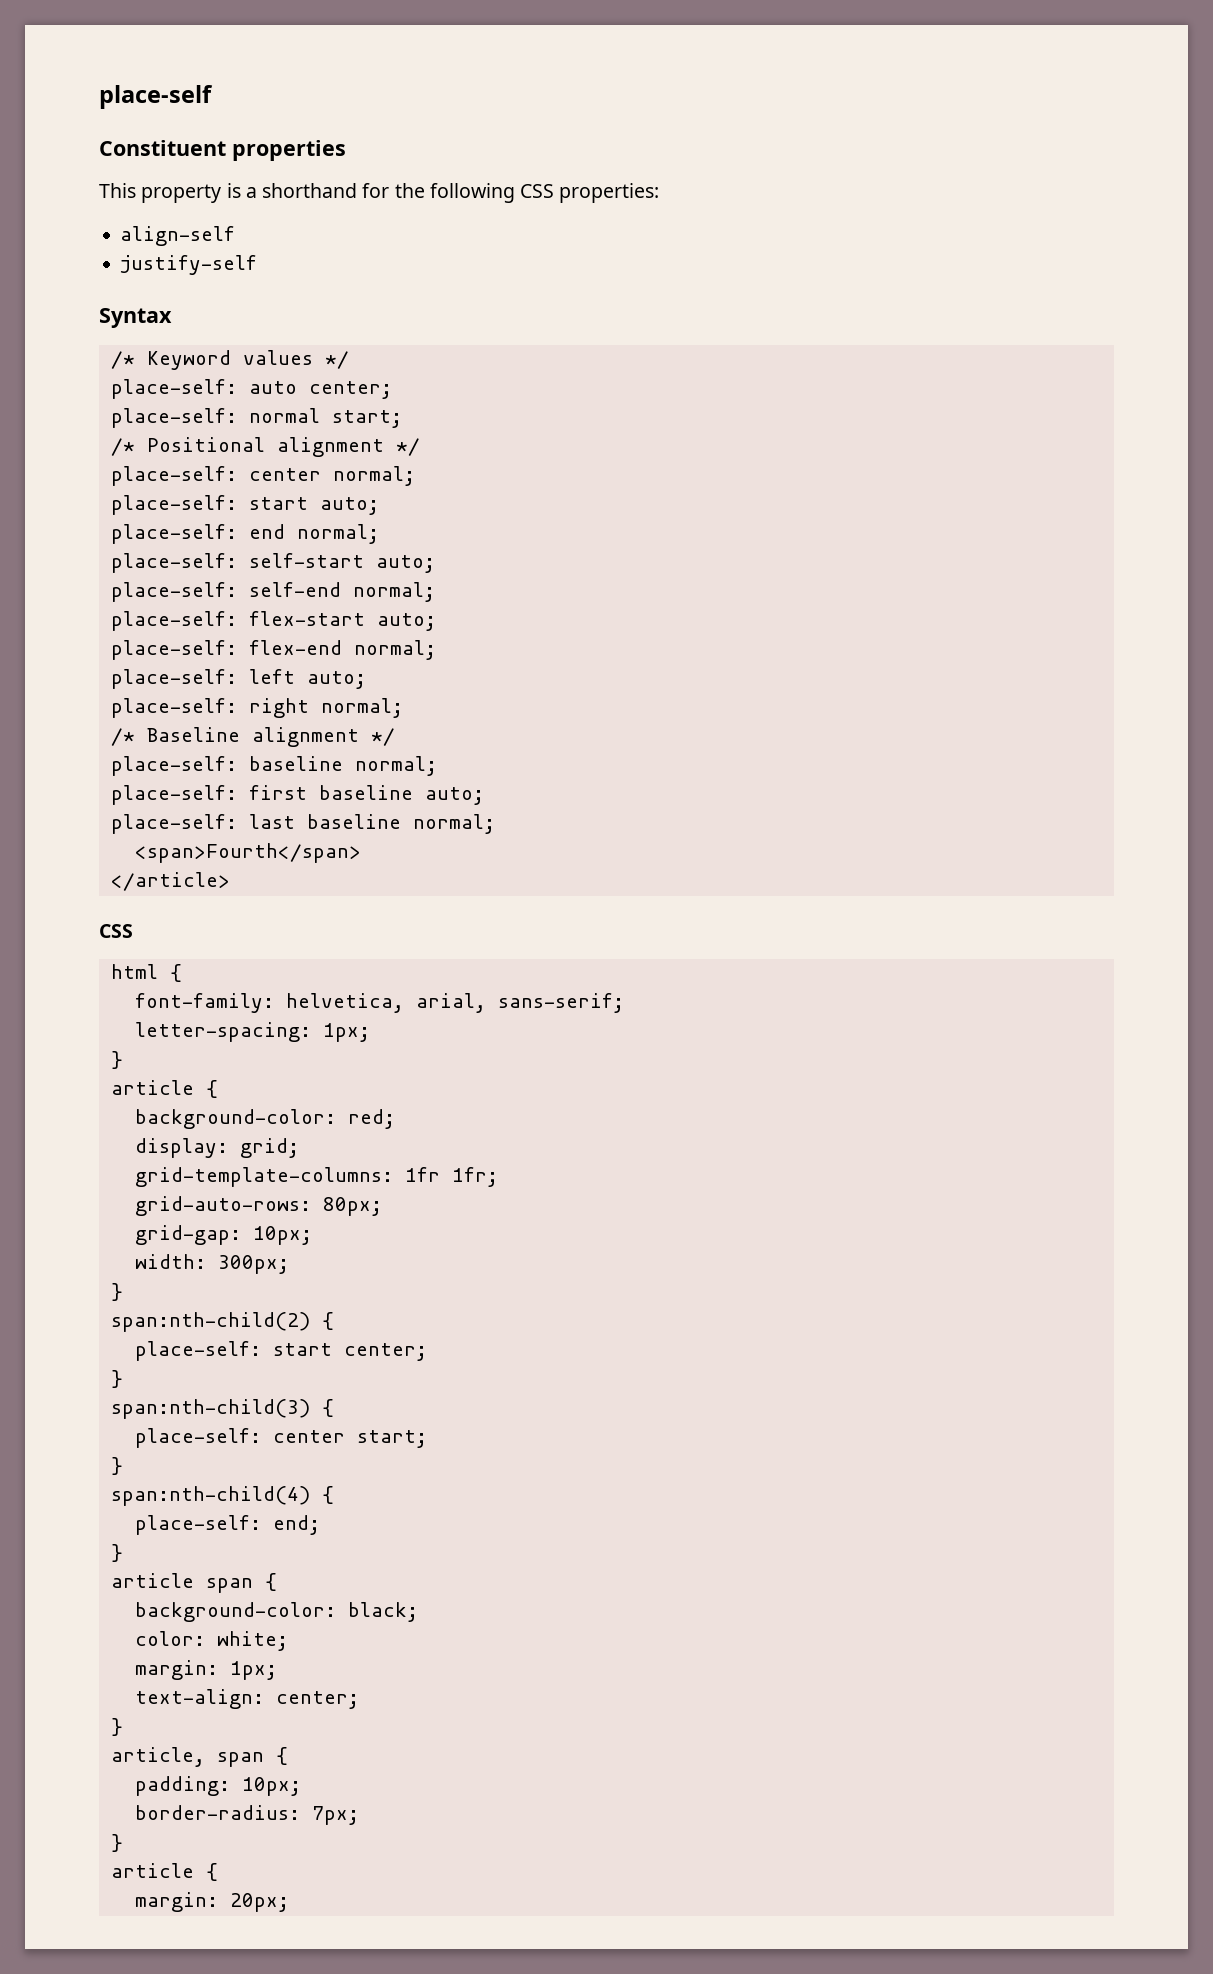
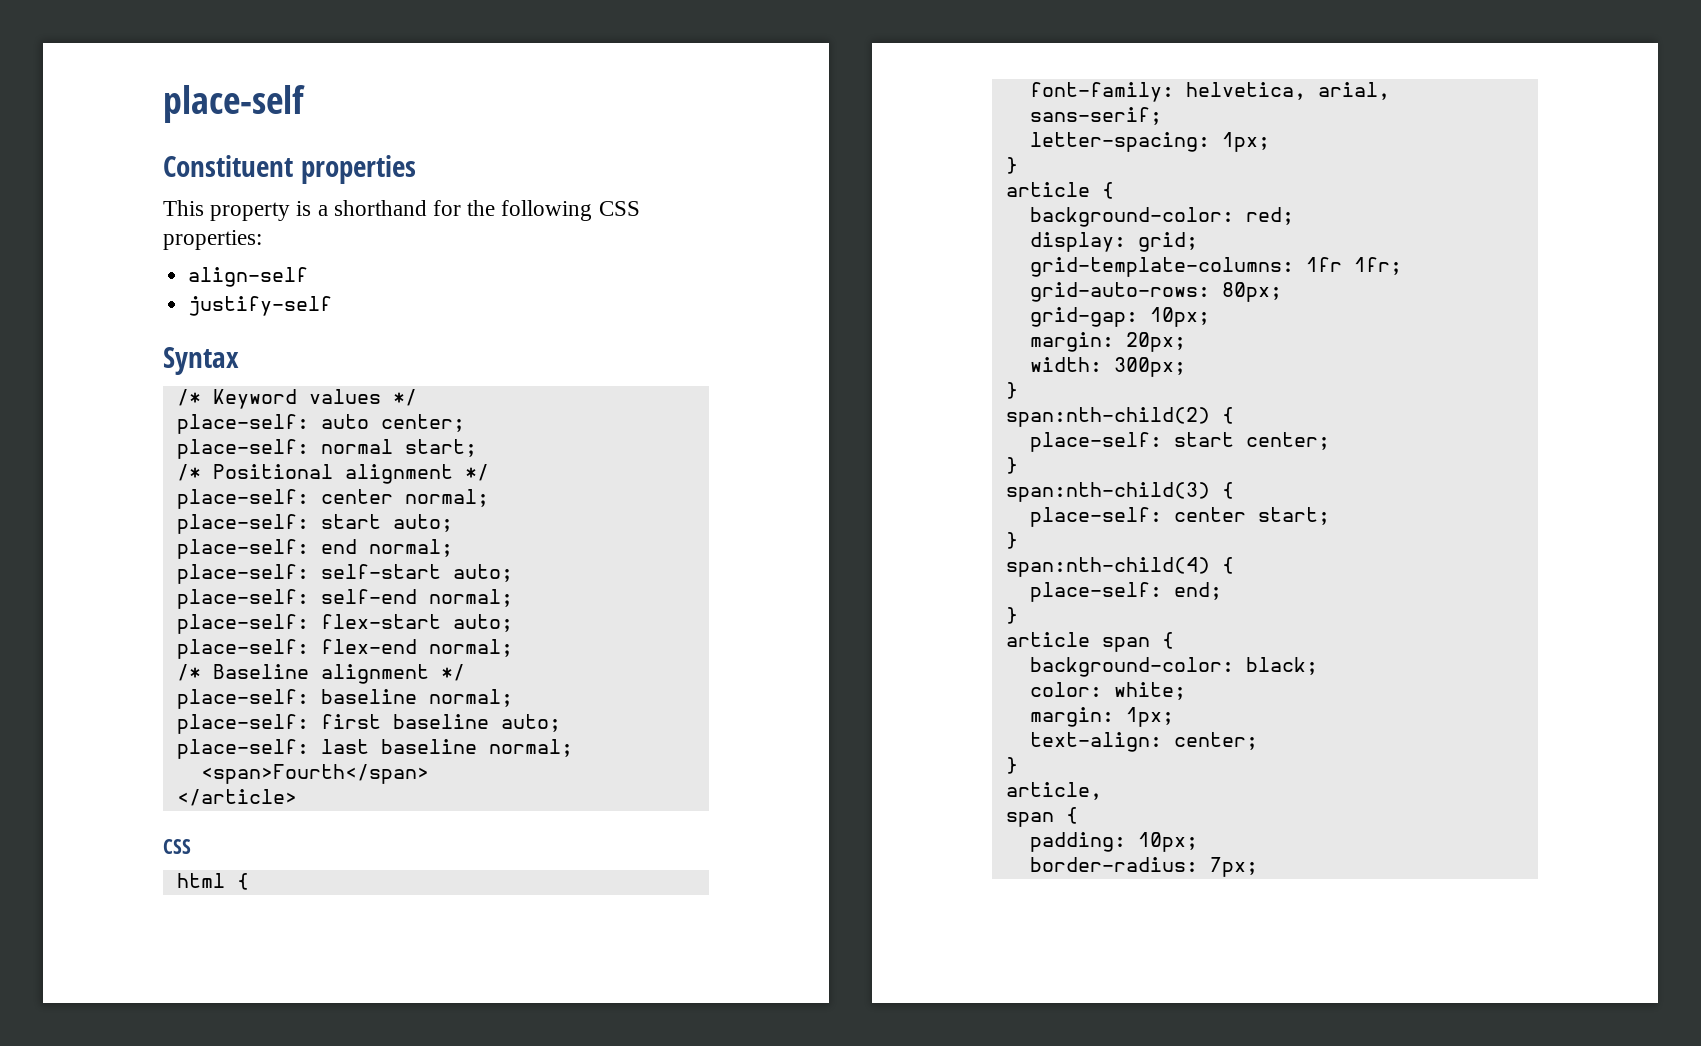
[110,669,366,689] [110,698,403,718] // place-self: left auto; // place-self: right normal; -> (513, 648) none
(312, 1235) none -> [1029,332,1186,352] // margin: 20px;
(205, 1757) none -> (1102, 791) //
[110,1834,123,1852] [110,1863,218,1881] [134,1892,289,1912] // } // article { // margin: 20px; -> (1258, 867) none

